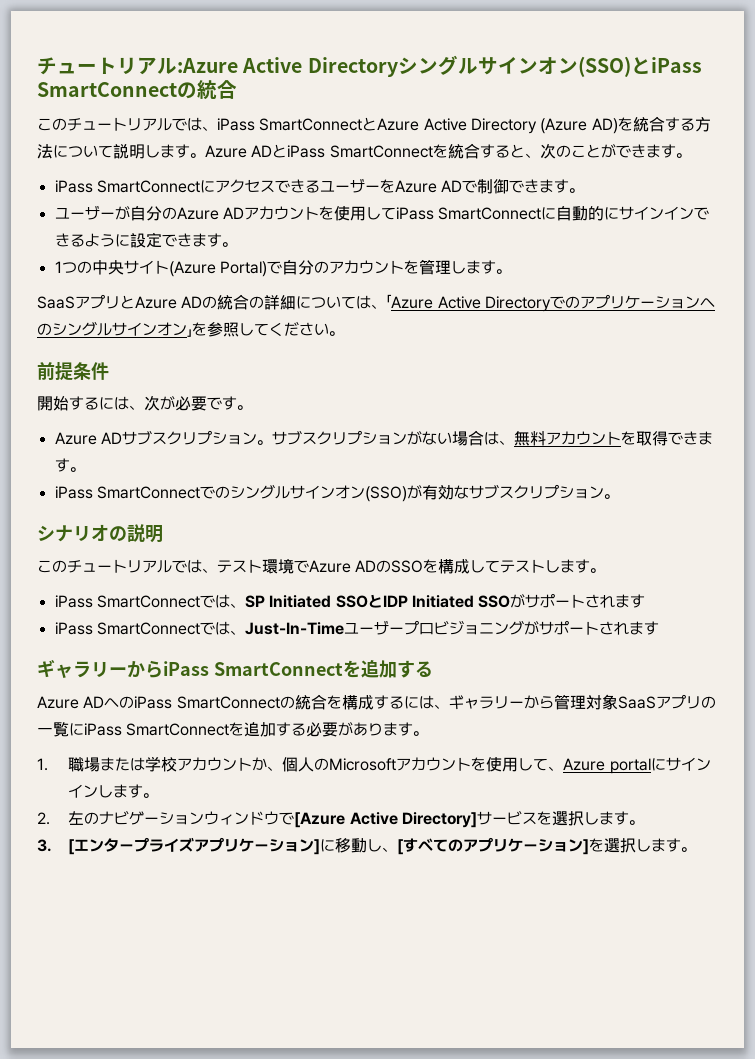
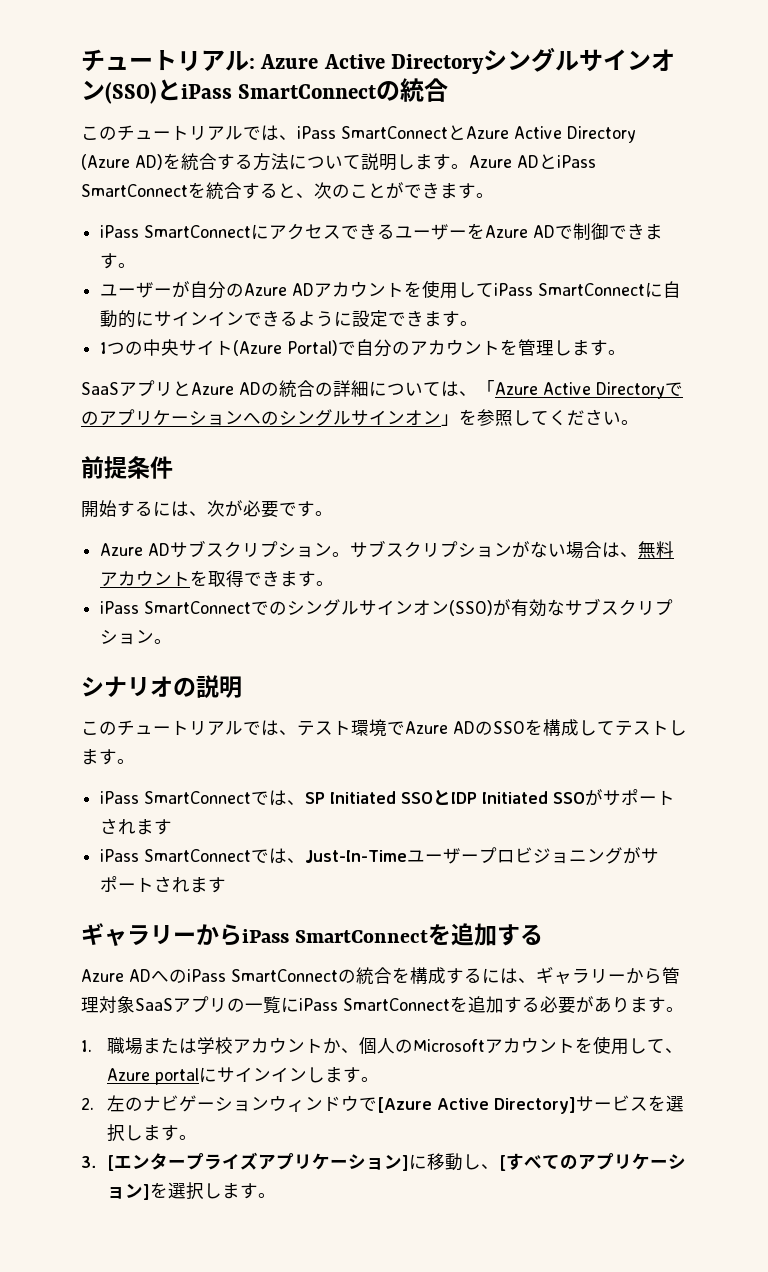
[37,57,238,75] チュートリアル:Azure -> [81,49,319,71] チュートリアル: Azure

